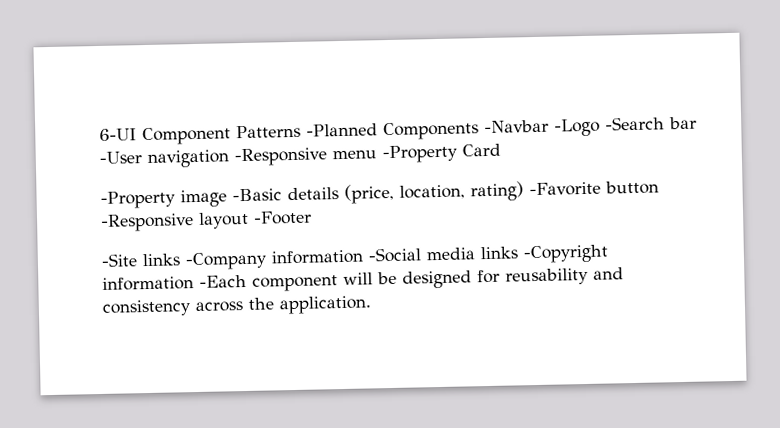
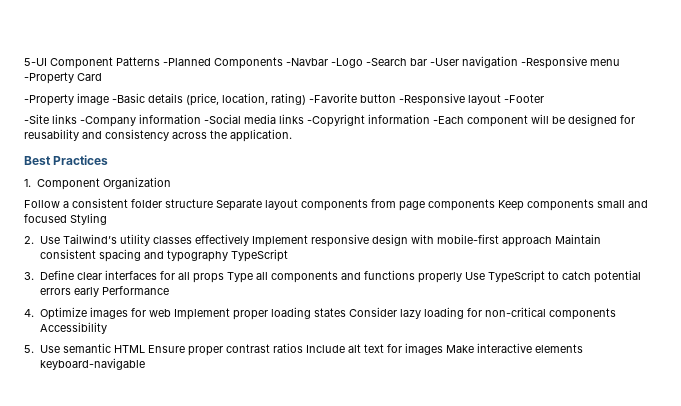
[99,128,137,141] 6-UI -> [24,58,47,66] 5-UI
(372, 305) none -> [24,155,109,165] [24,177,172,190] [24,198,648,211] [24,213,107,225] [24,234,601,247] [39,249,288,262] [24,270,641,283] [39,286,169,297] [24,307,616,320] [39,322,107,334] [24,343,583,356] [39,358,145,370] // Best Practices // 1. Component Organization // Follow a consistent folder structure Separate layout components from page components Keep components small and focused Styling // 2. Use Tailwind’s utility classes effectively Implement responsive design with mobile-first approach Maintain consistent spacing and typography TypeScript // 3. Define clear interfaces for all props Type all components and functions properly Use TypeScript to catch potential errors early Performance // 4. Optimize images for web Implement proper loading states Consider lazy loading for non-critical components Accessibility // 5. Use semantic HTML Ensure proper contrast ratios Include alt text for images Make interactive elements keyboard-navigable

